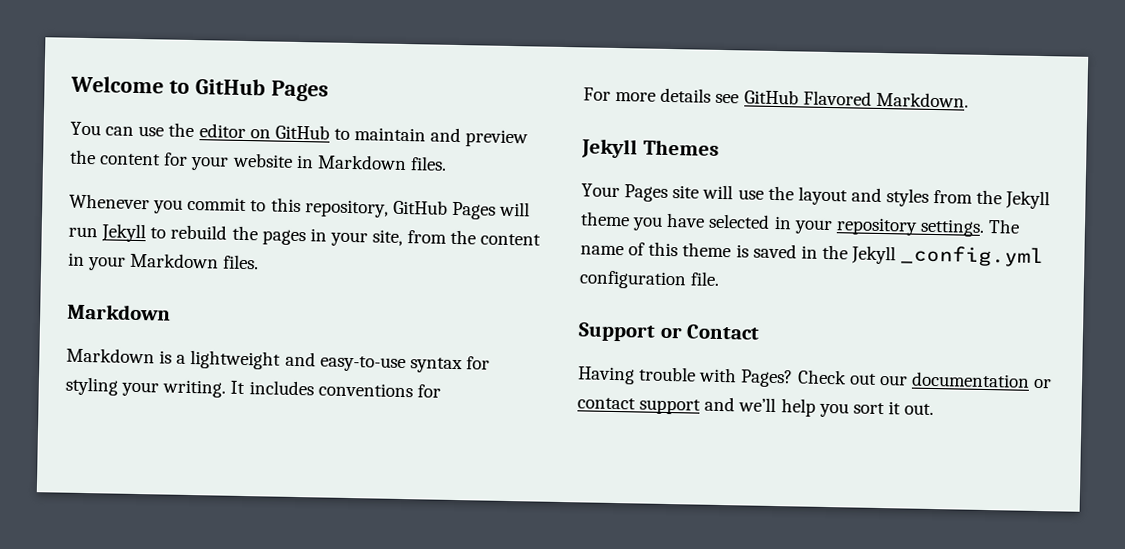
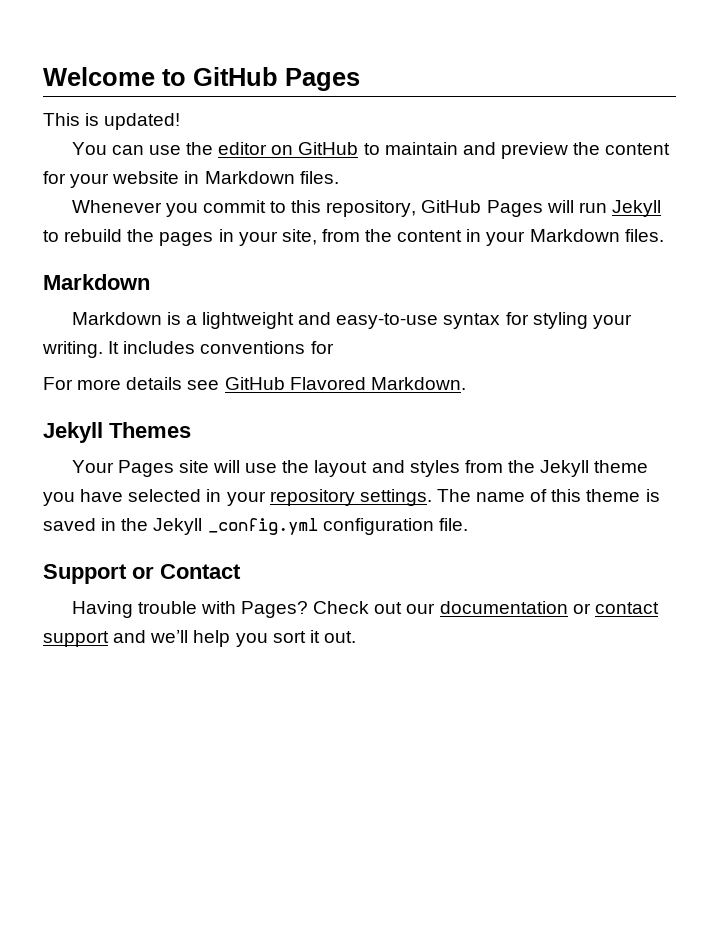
(329, 91) none -> [43,113,181,130] // This is updated!

